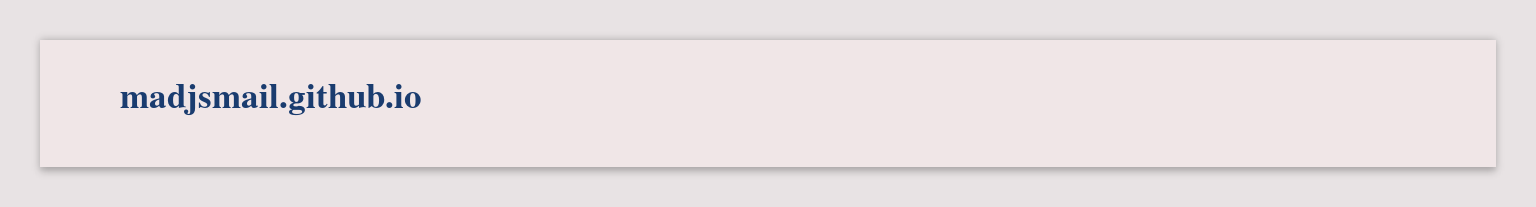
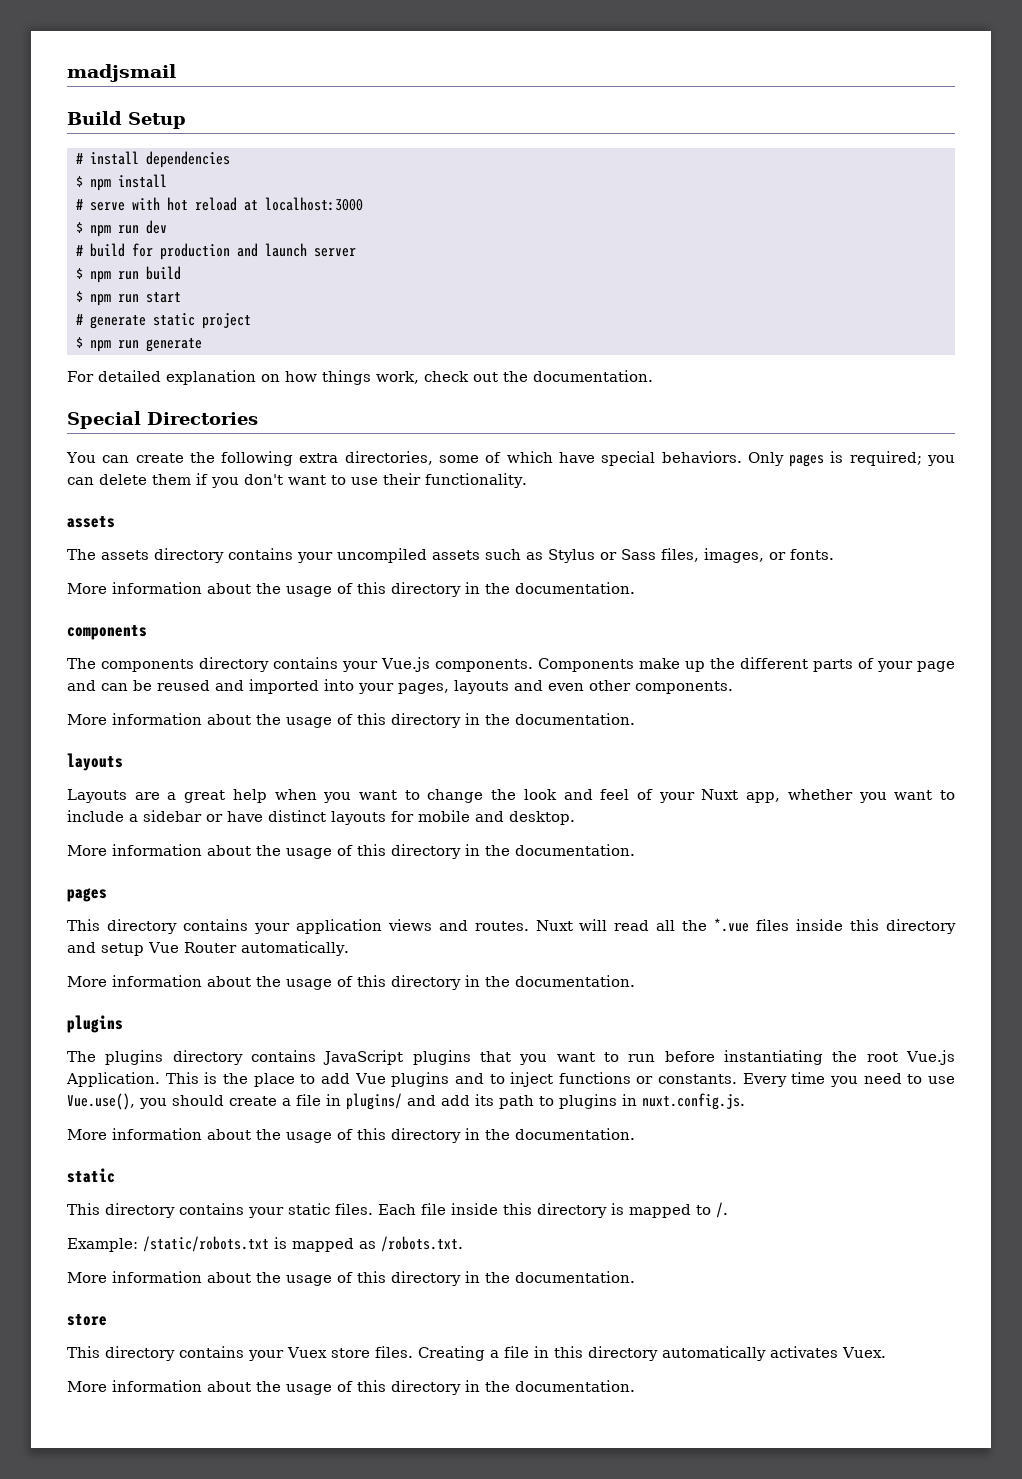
[120,84,422,116] madjsmail.github.io -> [67,64,176,82] [67,111,186,129] [76,151,230,168] [76,174,167,191] [76,197,363,211] [76,220,167,237] [76,243,356,260] [76,266,181,283] [76,291,181,306] [76,313,251,329] [76,337,202,352] [67,370,653,385] [67,411,258,429] [66,451,955,467] [67,473,527,488] [67,516,115,528] [67,548,834,563] [67,582,635,597] [67,625,147,640] [67,657,955,672] [67,679,733,694] [67,713,635,728] [67,753,123,771] [67,789,955,803] [67,810,575,825] [67,844,635,859] [67,888,107,902] [67,918,957,934] [67,941,349,956] [67,975,635,990] [67,1015,123,1033] [67,1050,956,1065] [66,1072,956,1087] [67,1093,745,1110] [67,1128,635,1143] [67,1168,115,1183] [67,1202,728,1218] [67,1236,463,1252] [67,1271,635,1286] [67,1314,107,1326] [67,1346,886,1361] [67,1380,635,1395] madjsmail // Build Setup // # install dependencies // $ npm install // # serve with hot reload at localhost:3000 // $ npm run dev // # build for production and launch server // $ npm run build // $ npm run start // # generate static project // $ npm run generate // For detailed explanation on how things work, check out the documentation. // Special Directories // You can create the following extra directories, some of which have special behaviors. Only pages is required; you can delete them if you don't want to use their functionality. // assets // The assets directory contains your uncompiled assets such as Stylus or Sass files, images, or fonts. // More information about the usage of this directory in the documentation. // components // The components directory contains your Vue.js components. Components make up the different parts of your page and can be reused and imported into your pages, layouts and even other components. // More information about the usage of this directory in the documentation. // layouts // Layouts are a great help when you want to change the look and feel of your Nuxt app, whether you want to include a sidebar or have distinct layouts for mobile and desktop. // More information about the usage of this directory in the documentation. // pages // This directory contains your application views and routes. Nuxt will read all the *.vue files inside this directory and setup Vue Router automatically. // More information about the usage of this directory in the documentation. // plugins // The plugins directory contains JavaScript plugins that you want to run before instantiating the root Vue.js Application. This is the place to add Vue plugins and to inject functions or constants. Every time you need to use Vue.use(), you should create a file in plugins/ and add its path to plugins in nuxt.config.js. // More information about the usage of this directory in the documentation. // static // This directory contains your static files. Each file inside this directory is mapped to /. // Example: /static/robots.txt is mapped as /robots.txt. // More information about the usage of this directory in the documentation. // store // This directory contains your Vuex store files. Creating a file in this directory automatically activates Vuex. // More information about the usage of this directory in the documentation.

